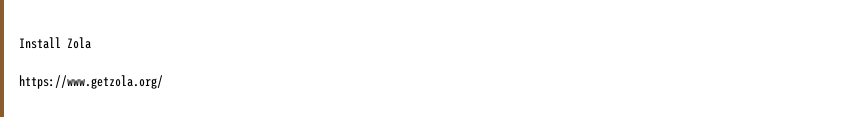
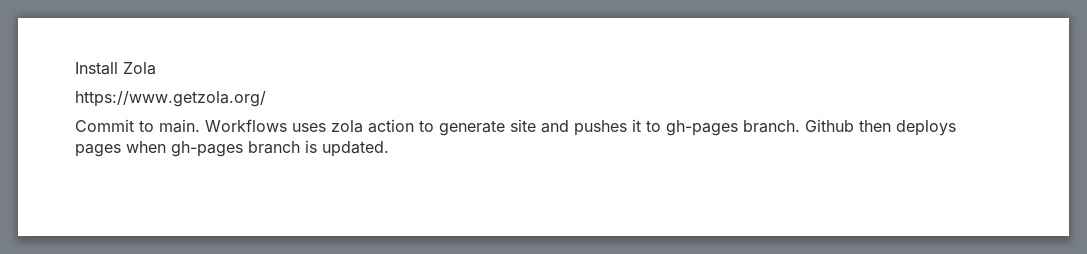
(163, 82) none -> [75,119,956,136] [75,140,389,157] // Commit to main. Workflows uses zola action to generate site and pushes it to gh-pages branch. Github then deploys pages when gh-pages branch is updated.

